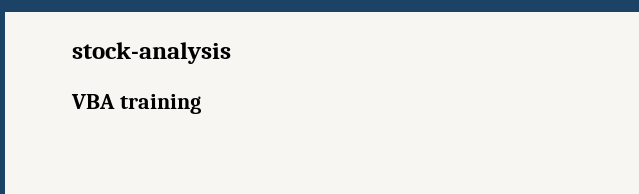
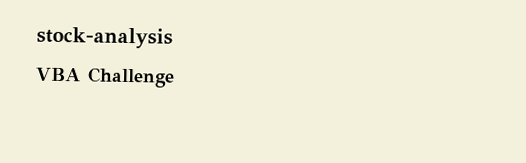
[119,94,201,114] training -> [87,67,175,88] Challenge

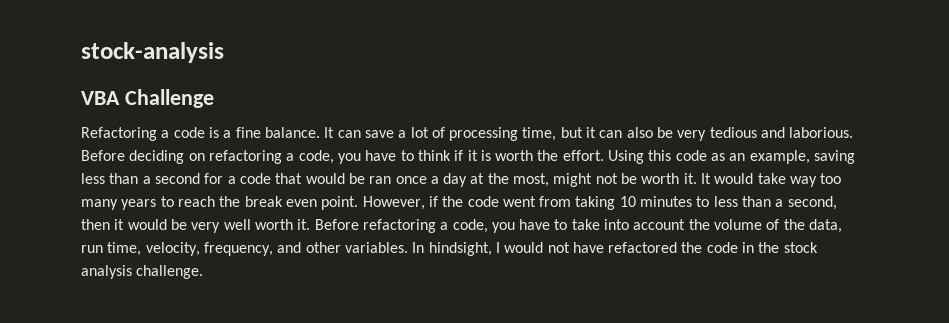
(175, 77) none -> [81,127,854,141] [81,150,856,164] [81,173,842,187] [81,196,837,210] [81,219,843,233] [81,242,818,256] [81,265,204,279] // Refactoring a code is a fine balance. It can save a lot of processing time, but it can also be very tedious and laborious. Before deciding on refactoring a code, you have to think if it is worth the effort. Using this code as an example, saving less than a second for a code that would be ran once a day at the most, might not be worth it. It would take way too many years to reach the break even point. However, if the code went from taking 10 minutes to less than a second, then it would be very well worth it. Before refactoring a code, you have to take into account the volume of the data, run time, velocity, frequency, and other variables. In hindsight, I would not have refactored the code in the stock analysis challenge.

